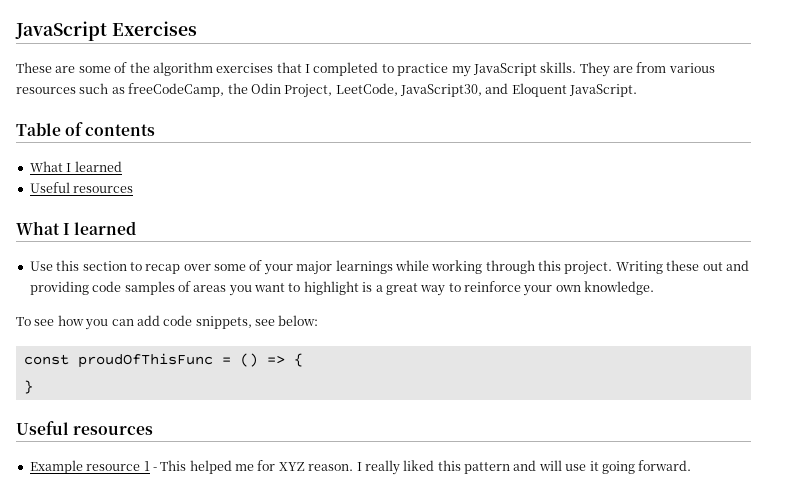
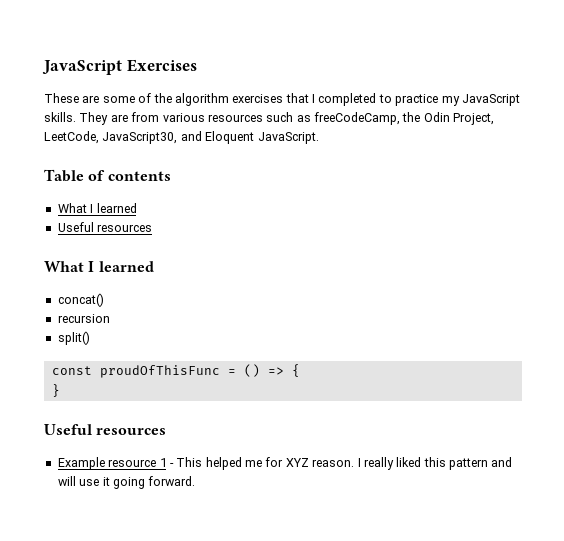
[29,260,749,275] [29,281,655,296] [16,315,319,330] Use this section to recap over some of your major learnings while working through this project. Writing these out and providing code samples of areas you want to highlight is a great way to reinforce your own knowledge. // To see how you can add code snippets, see below: -> [57,293,104,307] [57,314,110,323] [57,331,90,345] concat() // recursion // split()

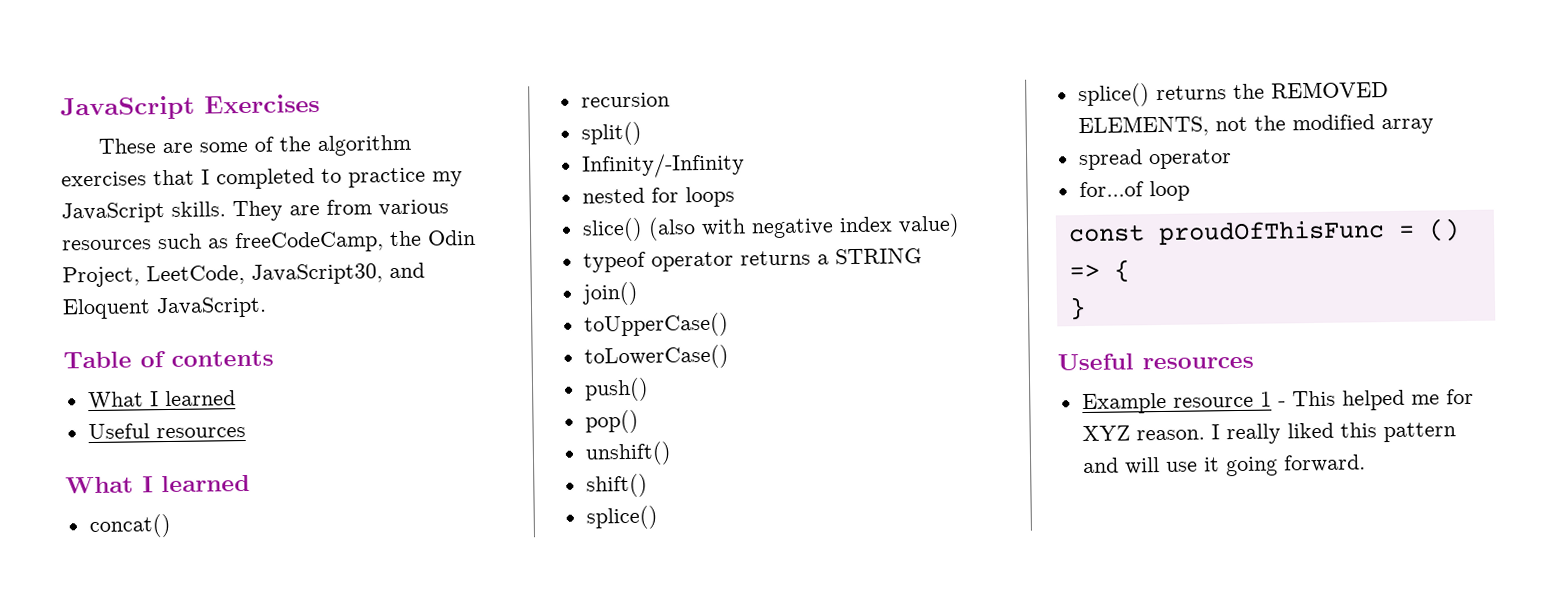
(90, 338) none -> [581,152,745,179] [581,186,735,208] [581,213,960,242] [582,248,922,273] [581,281,638,306] [583,312,729,338] [583,344,729,370] [583,377,649,402] [584,409,639,434] [584,441,672,466] [585,473,648,498] [585,505,658,530] [1077,81,1389,108] [1077,114,1434,138] [1077,149,1232,171] [1078,180,1190,202] // Infinity/-Infinity // nested for loops // slice() (also with negative index value) // typeof operator returns a STRING // join() // toUpperCase() // toLowerCase() // push() // pop() // unshift() // shift() // splice() // splice() returns the REMOVED ELEMENTS, not the modified array // spread operator // for...of loop

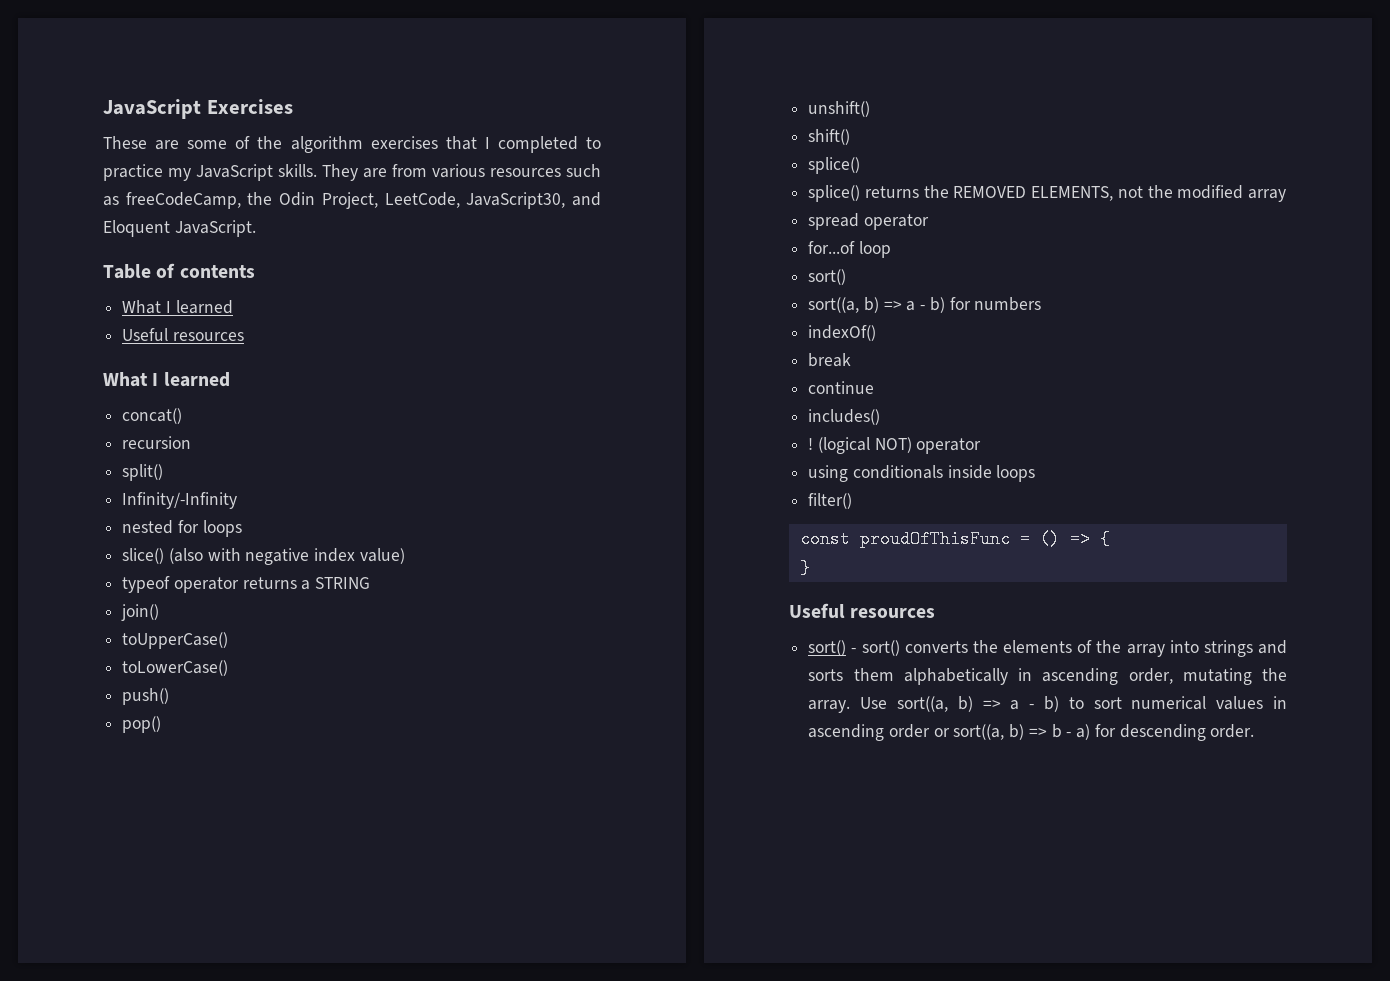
(1190, 191) none -> [808,269,847,285] [808,297,1042,313] [808,325,877,341] [808,353,852,367] [808,381,875,394] [808,409,881,425] [808,437,982,454] [808,465,1036,482] [808,493,853,509] // sort() // sort((a, b) => a - b) for numbers // indexOf() // break // continue // includes() // ! (logical NOT) operator // using conditionals inside loops // filter()
[1081,388,1474,415] [1081,422,1456,445] [1082,454,1366,477] Example resource 1 - This helped me for XYZ reason. I really liked this pattern and will use it going forward. -> [808,640,1287,657] [808,668,1287,685] [808,696,1287,713] [808,724,1255,741] sort() - sort() converts the elements of the array into strings and sorts them alphabetically in ascending order, mutating the array. Use sort((a, b) => a - b) to sort numerical values in ascending order or sort((a, b) => b - a) for descending order.

